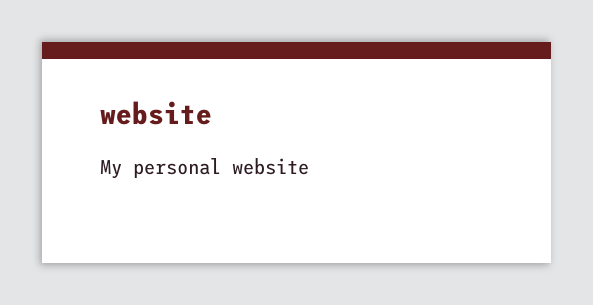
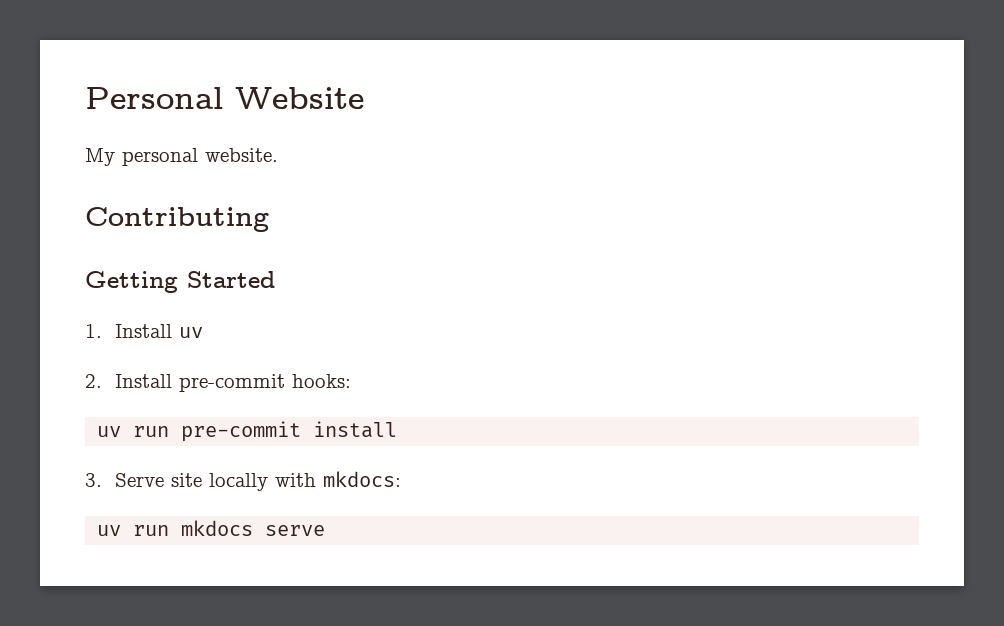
[100,101,212,125] website -> [85,87,364,109] Personal Website
[232,158,309,175] website -> [205,148,278,162] [85,207,269,232] [85,271,275,293] [85,324,204,338] [85,374,352,392] [97,421,398,442] [85,471,402,491] [97,520,326,536] website. // Contributing // Getting Started // 1. Install uv // 2. Install pre-commit hooks: // uv run pre-commit install // 3. Serve site locally with mkdocs: // uv run mkdocs serve

